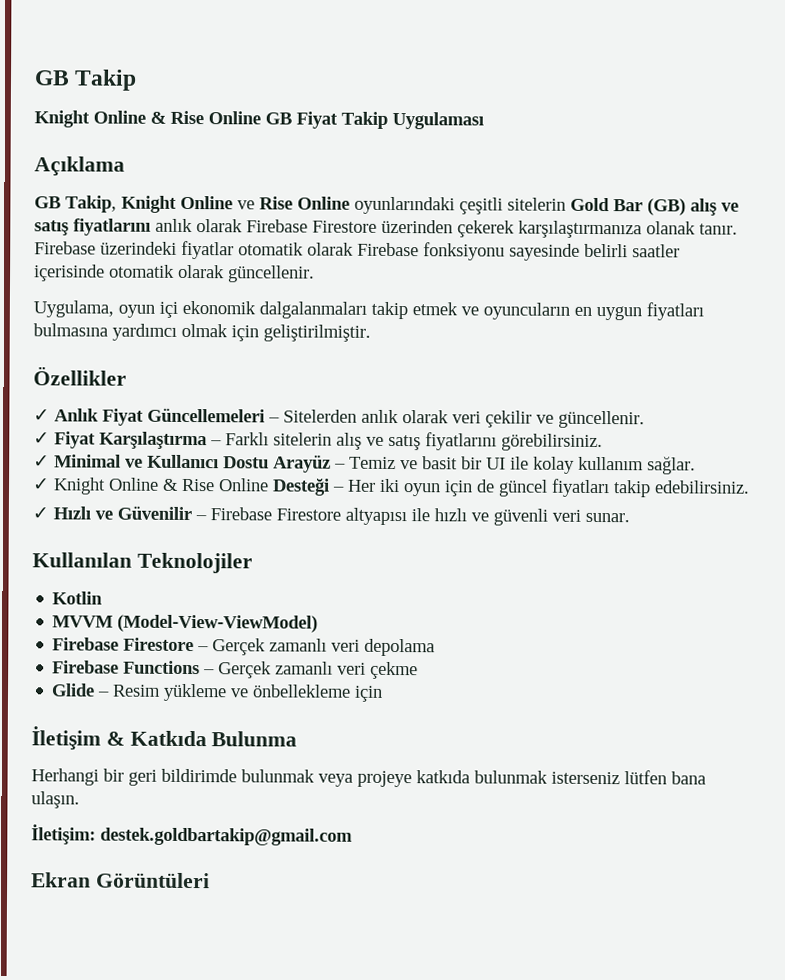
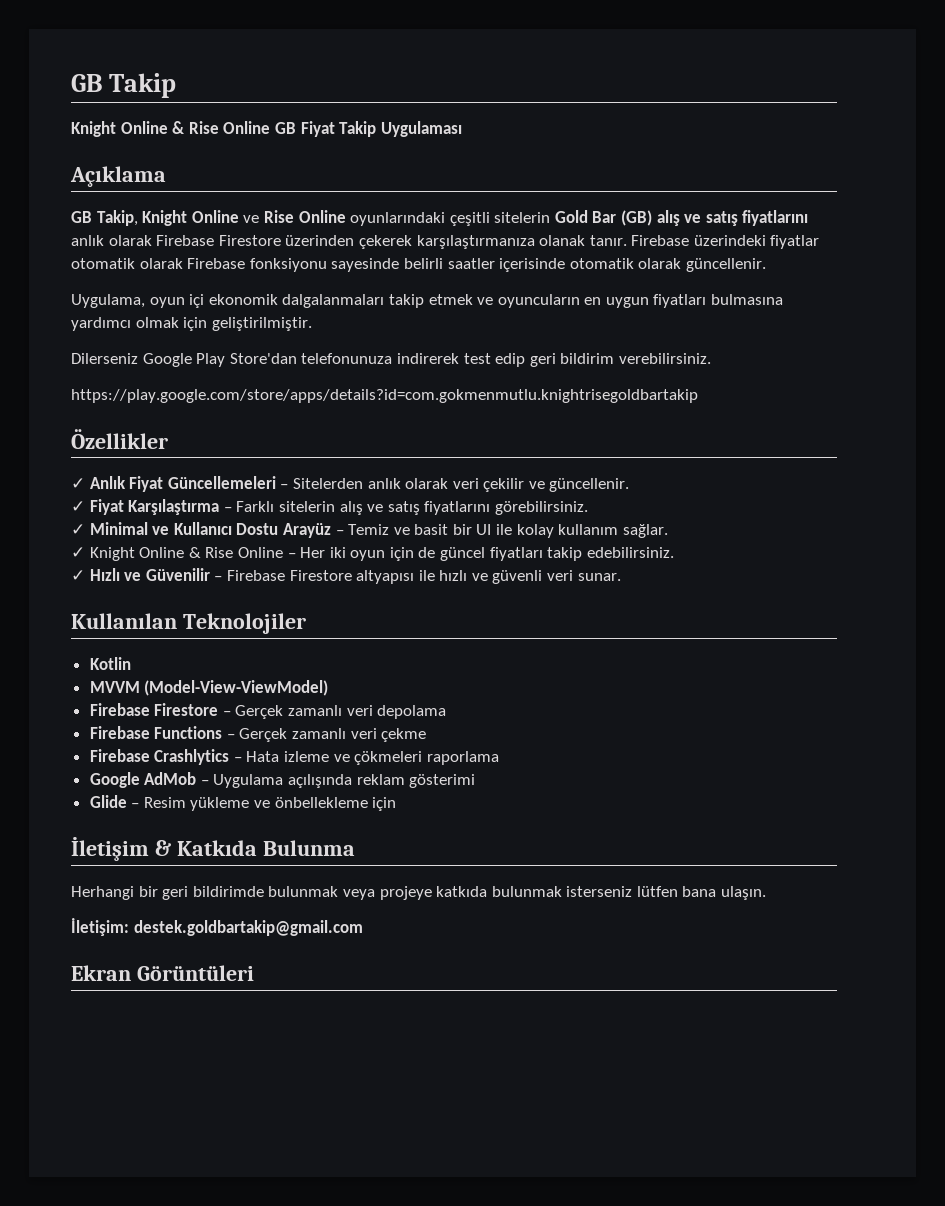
(371, 333) none -> [71,353,711,367] [71,389,698,403] // Dilerseniz Google Play Store'dan telefonunuza indirerek test edip geri bildirim verebilirsiniz. // https://play.google.com/store/apps/details?id=com.gokmenmutlu.knightrisegoldbartakip
[272,478,330,496] Desteği -> (283, 552) none
(419, 670) none -> [89,749,499,765] [89,772,476,788] // Firebase Crashlytics – Hata izleme ve çökmeleri raporlama // Google AdMob – Uygulama açılışında reklam gösterimi

